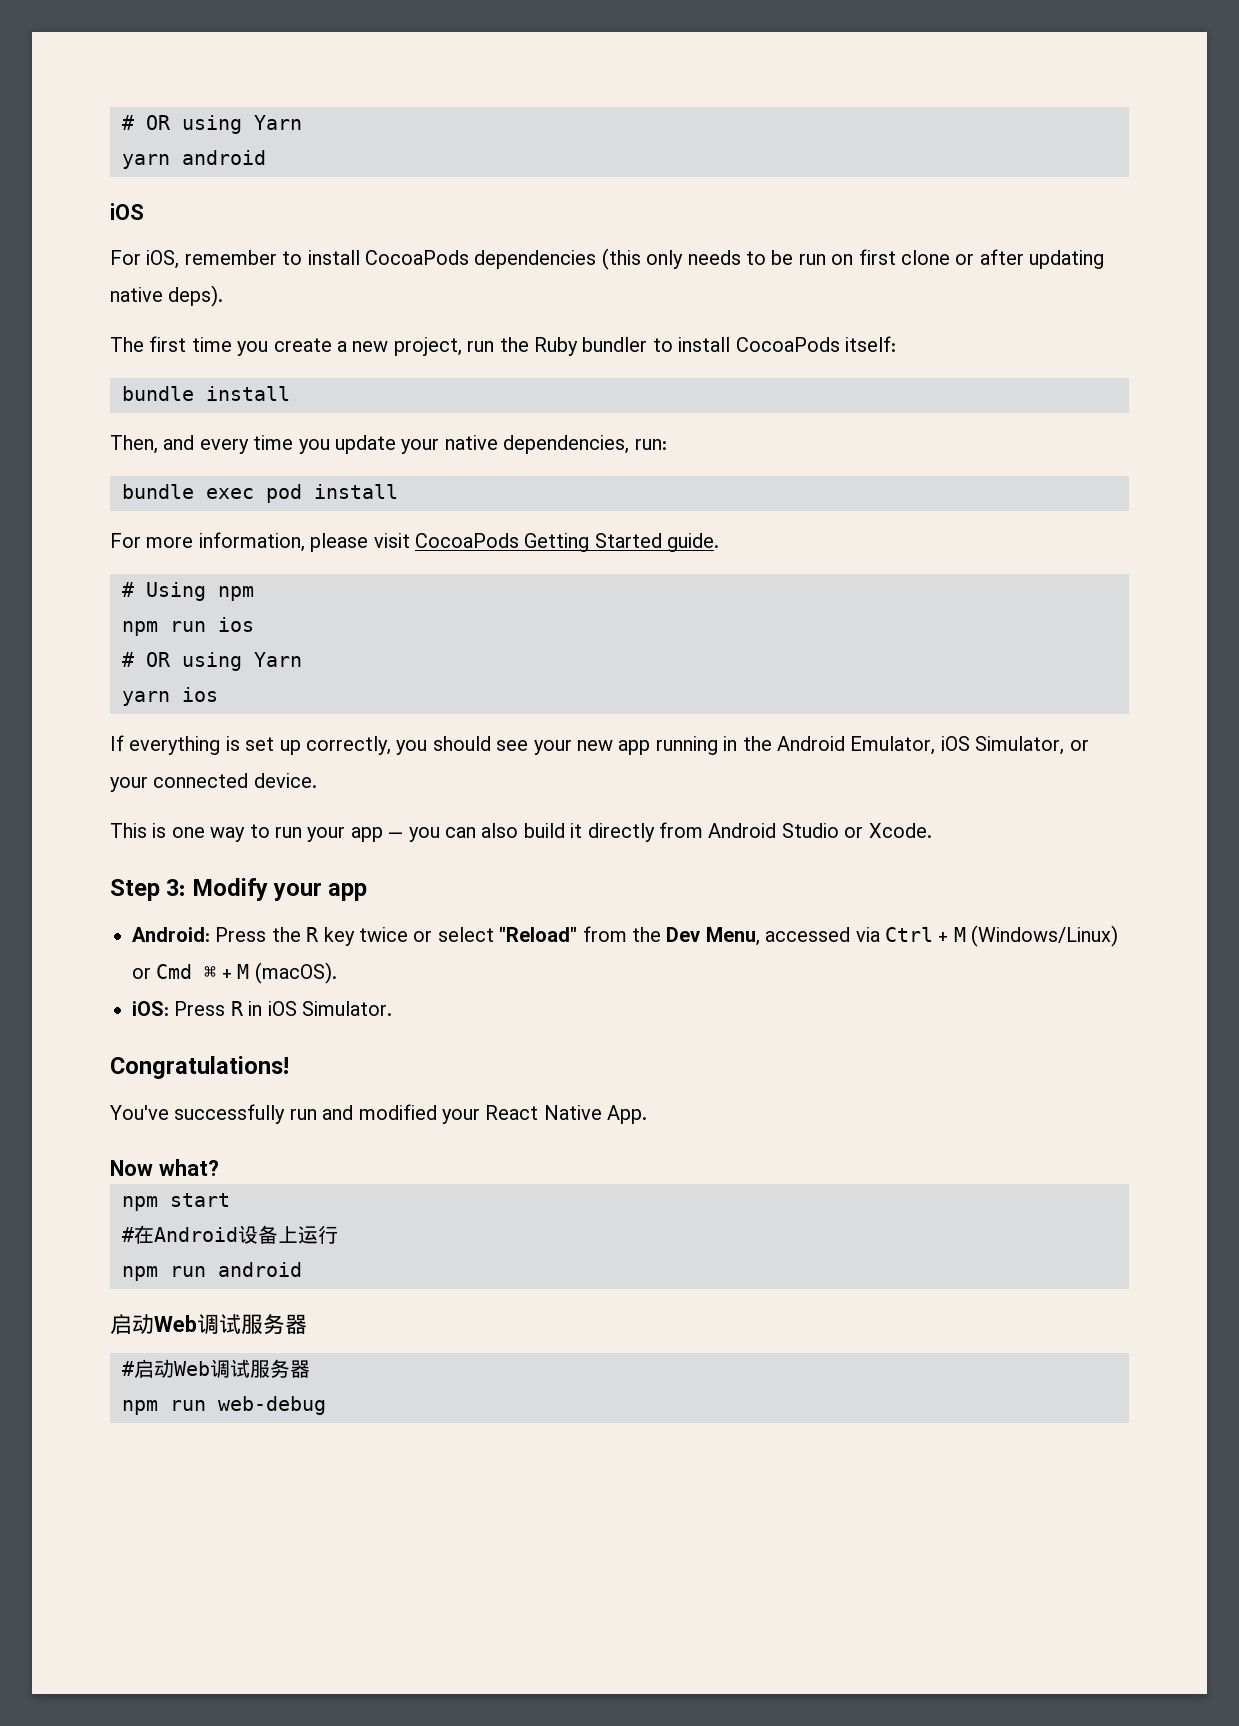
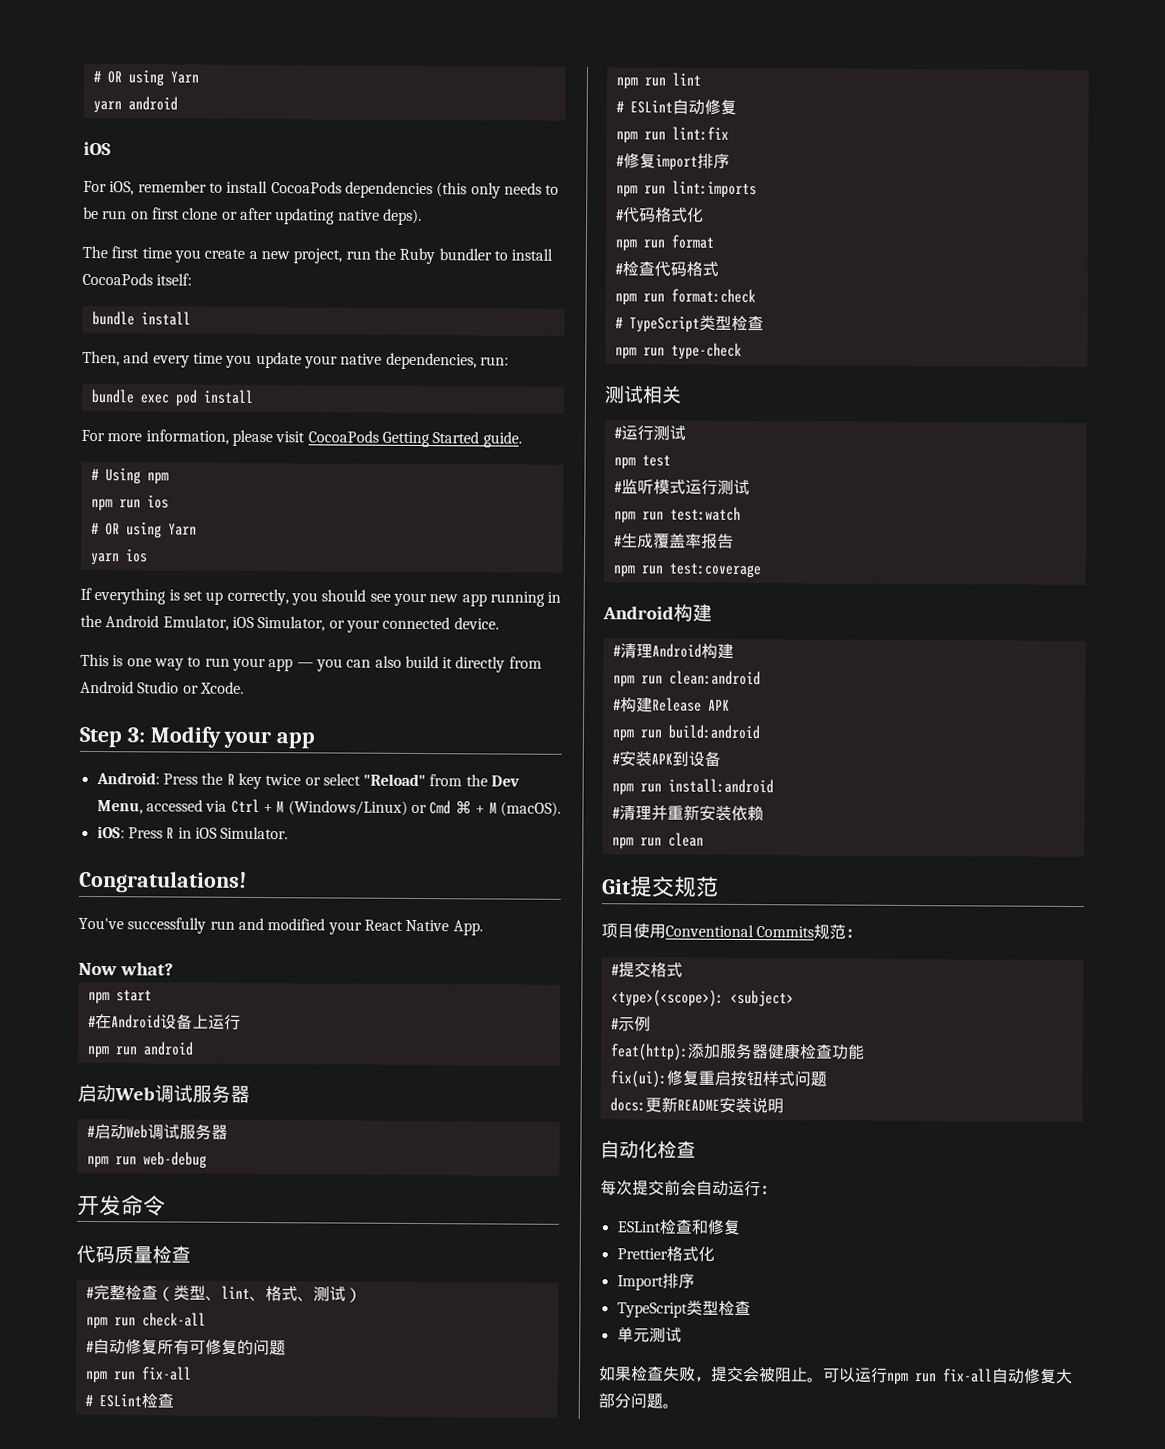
(326, 1405) none -> [76,1194,166,1217] [76,1244,191,1264] [85,1284,362,1303] [85,1312,206,1330] [85,1338,286,1356] [84,1366,192,1384] [84,1393,174,1409] [615,72,701,90] [615,98,737,115] [615,126,729,144] [615,152,730,171] [615,180,757,199] [615,207,704,223] [614,234,714,252] [614,261,719,277] [614,288,756,306] [614,314,764,333] [614,342,742,360] [604,385,682,404] [613,425,686,441] [613,455,671,470] [613,479,750,496] [613,506,741,524] [613,533,734,549] [612,563,761,579] [602,603,712,622] [612,643,734,659] [612,670,761,688] [612,697,730,713] [611,724,760,742] [611,750,721,767] [611,778,774,796] [611,804,764,822] [611,832,704,850] [601,876,719,898] [601,923,863,940] [610,962,683,978] [610,989,794,1007] [610,1016,651,1032] [609,1042,865,1061] [609,1069,827,1088] [609,1096,784,1114] [600,1140,696,1159] [600,1179,777,1197] [616,1218,740,1235] [616,1246,715,1262] [616,1273,695,1291] [616,1299,751,1318] [616,1326,682,1343] [598,1365,1073,1386] [598,1392,679,1409] // 开发命令 // 代码质量检查 // #完整检查（类型、lint、格式、测试） // npm run check-all // #自动修复所有可修复的问题 // npm run fix-all // # ESLint检查 // npm run lint // # ESLint自动修复 // npm run lint:fix // #修复import排序 // npm run lint:imports // #代码格式化 // npm run format // #检查代码格式 // npm run format:check // # TypeScript类型检查 // npm run type-check // 测试相关 // #运行测试 // npm test // #监听模式运行测试 // npm run test:watch // #生成覆盖率报告 // npm run test:coverage // Android构建 // #清理Android构建 // npm run clean:android // #构建Release APK // npm run build:android // #安装APK到设备 // npm run install:android // #清理并重新安装依赖 // npm run clean // Git提交规范 // 项目使用Conventional Commits规范： // #提交格式 // <type>(<scope>): <subject> // #示例 // feat(http):添加服务器健康检查功能 // fix(ui):修复重启按钮样式问题 // docs:更新README安装说明 // 自动化检查 // 每次提交前会自动运行： // ESLint检查和修复 // Prettier格式化 // Import排序 // TypeScript类型检查 // 单元测试 // 如果检查失败，提交会被阻止。可以运行npm run fix-all自动修复大部分问题。

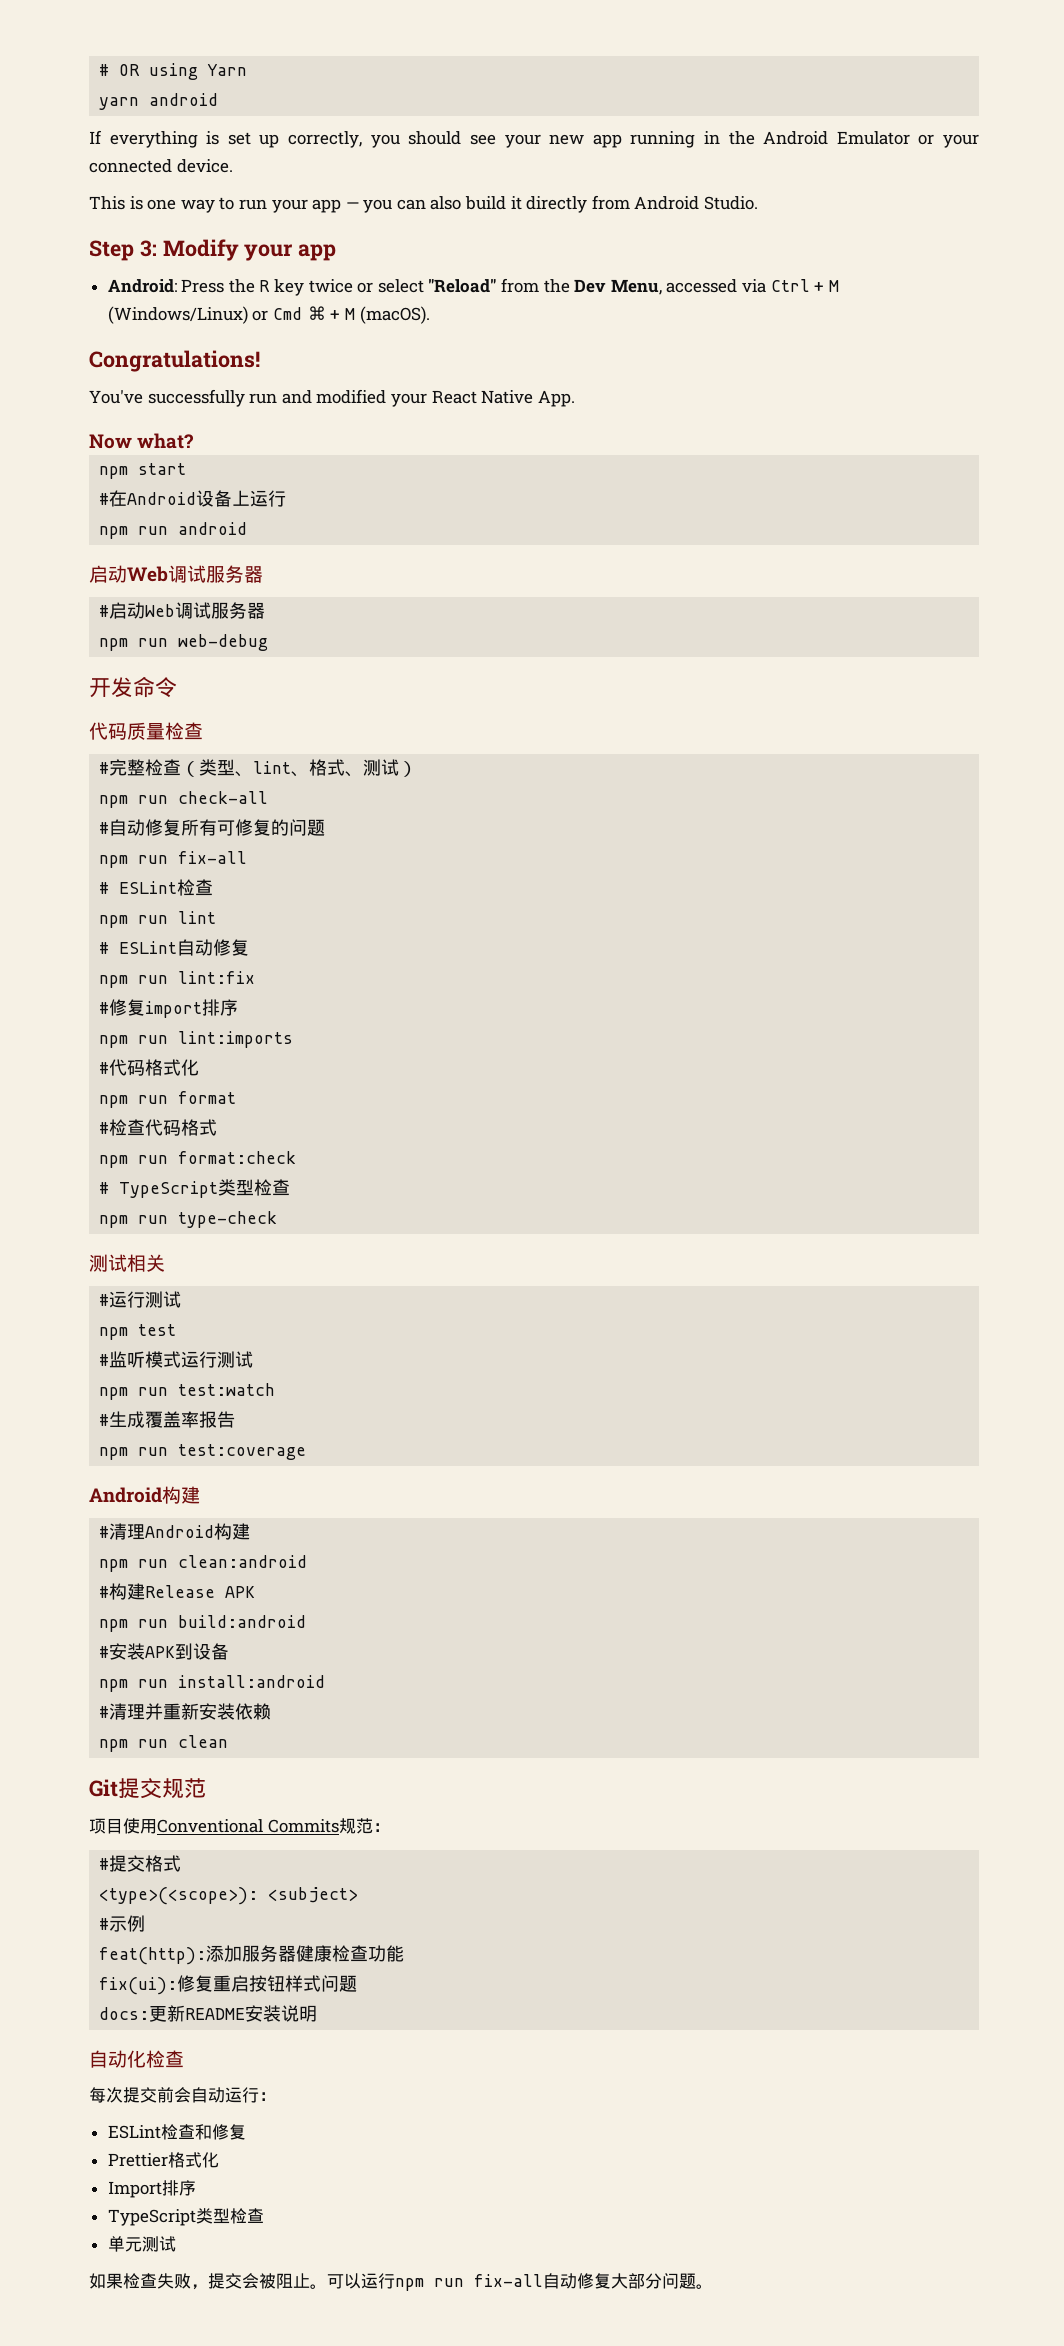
[83,141,111,156] [83,180,560,199] [83,206,422,226] [82,245,554,265] [82,272,193,286] [91,310,191,326] [82,350,509,370] [90,388,254,407] [81,429,522,448] [90,468,169,485] [90,495,169,512] [90,522,197,539] [89,549,148,566] // iOS // For iOS, remember to install CocoaPods dependencies (this only needs to be run on first clone or after updating native deps). // The first time you create a new project, run the Ruby bundler to install CocoaPods itself: // bundle install // Then, and every time you update your native dependencies, run: // bundle exec pod install // For more information, please visit CocoaPods Getting Started guide. // # Using npm // npm run ios // # OR using Yarn // yarn ios -> (219, 99) none
[162,615,326,632] Emulator, iOS Simulator, -> [836,131,910,145] Emulator
[137,681,244,694] Studio or Xcode. -> [704,196,759,210] Studio.
[96,826,289,840] // iOS: Press R in iOS Simulator. -> (430, 315) none

